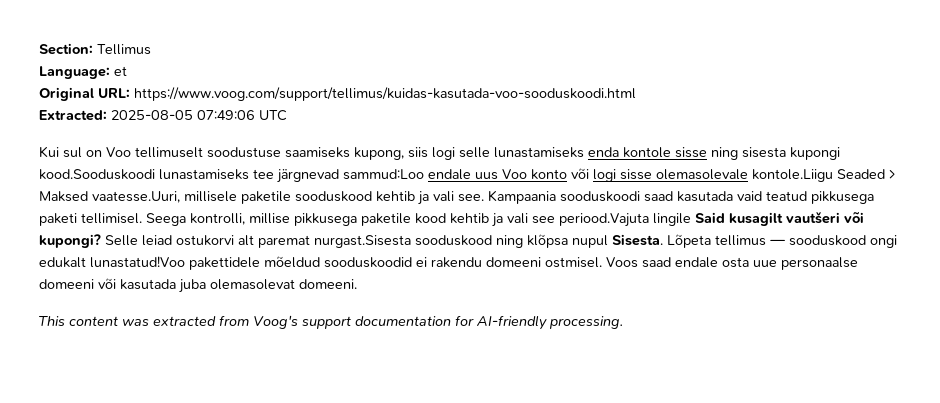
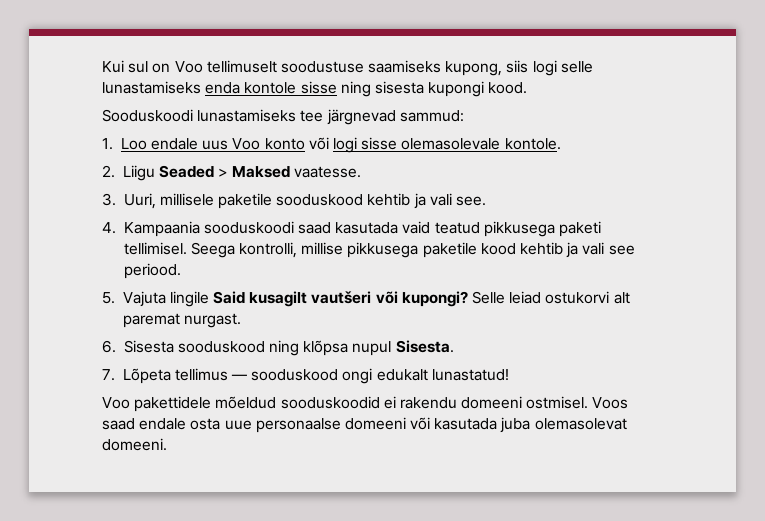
[39,43,151,55] [39,66,127,79] [39,87,636,101] [39,110,287,121] Section: Tellimus // Language: et // Original URL: https://www.voog.com/support/tellimus/kuidas-kasutada-voo-sooduskoodi.html // Extracted: 2025-08-05 07:49:06 UTC // -> (102, 66) none
[39,169,155,180] kood.Sooduskoodi -> [488,82,528,94] [102,109,193,122] kood. // Sooduskoodi
[343,169,424,180] sammud:Loo -> [399,110,464,122] [102,138,147,150] sammud: // 1. Loo
[752,169,895,182] [39,191,180,203] kontole.Liigu Seaded > Maksed vaatesse.Uuri, -> [504,138,561,150] [102,165,362,181] [102,193,156,209] kontole. // 2. Liigu Seaded > Maksed vaatesse. // 3. Uuri,
(484, 198) none -> [102,222,116,234] // 4.
[559,213,649,227] periood.Vajuta -> [123,263,181,279] [102,291,166,307] periood. // 5. Vajuta
[314,235,411,248] nurgast.Sisesta -> [183,313,241,328] [102,340,174,353] nurgast. // 6. Sisesta
(663, 240) none -> [102,369,115,381] // 7.
[90,256,185,268] lunastatud!Voo -> [431,369,509,381] [102,397,130,409] lunastatud! // Voo
[39,315,623,330] // This content was extracted from Voog's support documentation for AI-friendly processing. -> (167, 444) none

